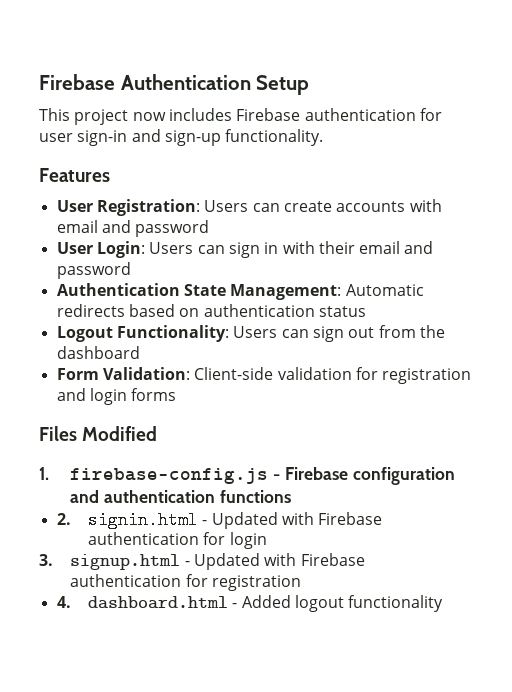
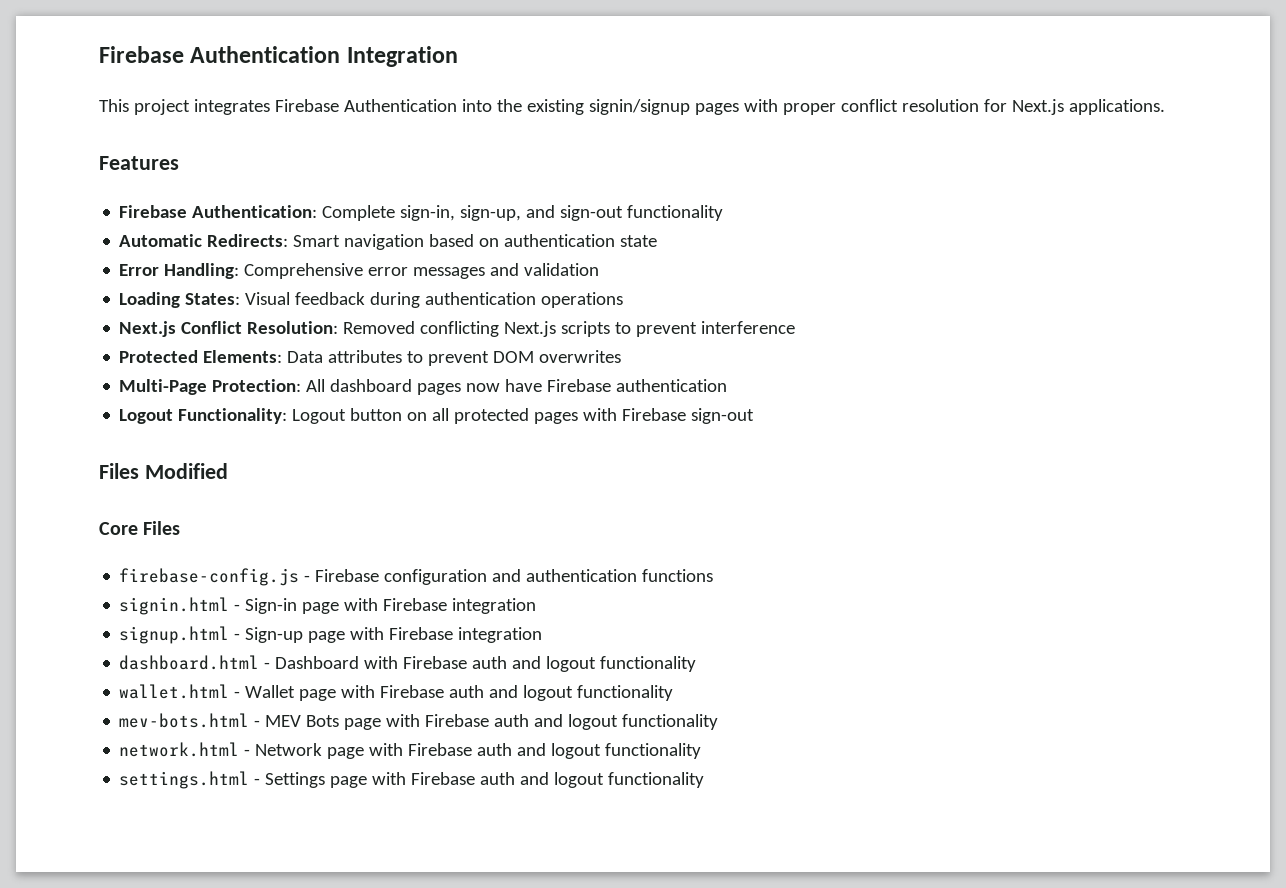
[39,74,310,95] Firebase Authentication Setup -> [99,46,458,67] Firebase Authentication Integration
[132,108,442,121] [39,129,324,146] [39,168,110,182] [56,199,442,216] [56,220,210,237] [56,241,434,258] [56,262,131,279] [56,283,424,300] [56,304,366,317] [56,325,445,342] [56,346,140,359] [56,367,472,384] [56,388,177,405] now includes Firebase authentication for user sign-in and sign-up functionality. // Features // User Registration: Users can create accounts with email and password // User Login: Users can sign in with their email and password // Authentication State Management: Automatic redirects based on authentication status // Logout Functionality: Users can sign out from the dashboard // Form Validation: Client-side validation for registration and login forms -> [193,99,1165,115] [99,156,179,170] [119,205,724,221] [119,234,658,250] [119,263,600,279] [119,292,624,308] [119,321,796,337] [119,350,622,366] [119,379,728,395] [119,408,755,424] integrates Firebase Authentication into the existing signin/signup pages with proper conflict resolution for Next.js applications. // Features // Firebase Authentication: Complete sign-in, sign-up, and sign-out functionality // Automatic Redirects: Smart navigation based on authentication state // Error Handling: Comprehensive error messages and validation // Loading States: Visual feedback during authentication operations // Next.js Conflict Resolution: Removed conflicting Next.js scripts to prevent interference // Protected Elements: Data attributes to prevent DOM overwrites // Multi-Page Protection: All dashboard pages now have Firebase authentication // Logout Functionality: Logout button on all protected pages with Firebase sign-out
[39,467,49,480] 1. -> [99,521,181,535] Core Files //
[56,513,71,525] 2. -> (714, 575) none
[211,512,383,529] [88,532,267,549] [39,553,365,570] [70,574,302,591] [56,595,291,609] Updated with Firebase authentication for login // 3. signup.html - Updated with Firebase authentication for registration // 4. dashboard.html - Added -> [245,598,537,614] [119,626,543,644] [119,655,697,672] [119,684,674,701] [119,713,719,730] [119,742,702,759] [119,771,550,789] Sign-in page with Firebase integration // signup.html - Sign-up page with Firebase integration // dashboard.html - Dashboard with Firebase auth and logout functionality // wallet.html - Wallet page with Firebase auth and logout functionality // mev-bots.html - MEV Bots page with Firebase auth and logout functionality // network.html - Network page with Firebase auth and logout functionality // settings.html - Settings page with Firebase auth and

